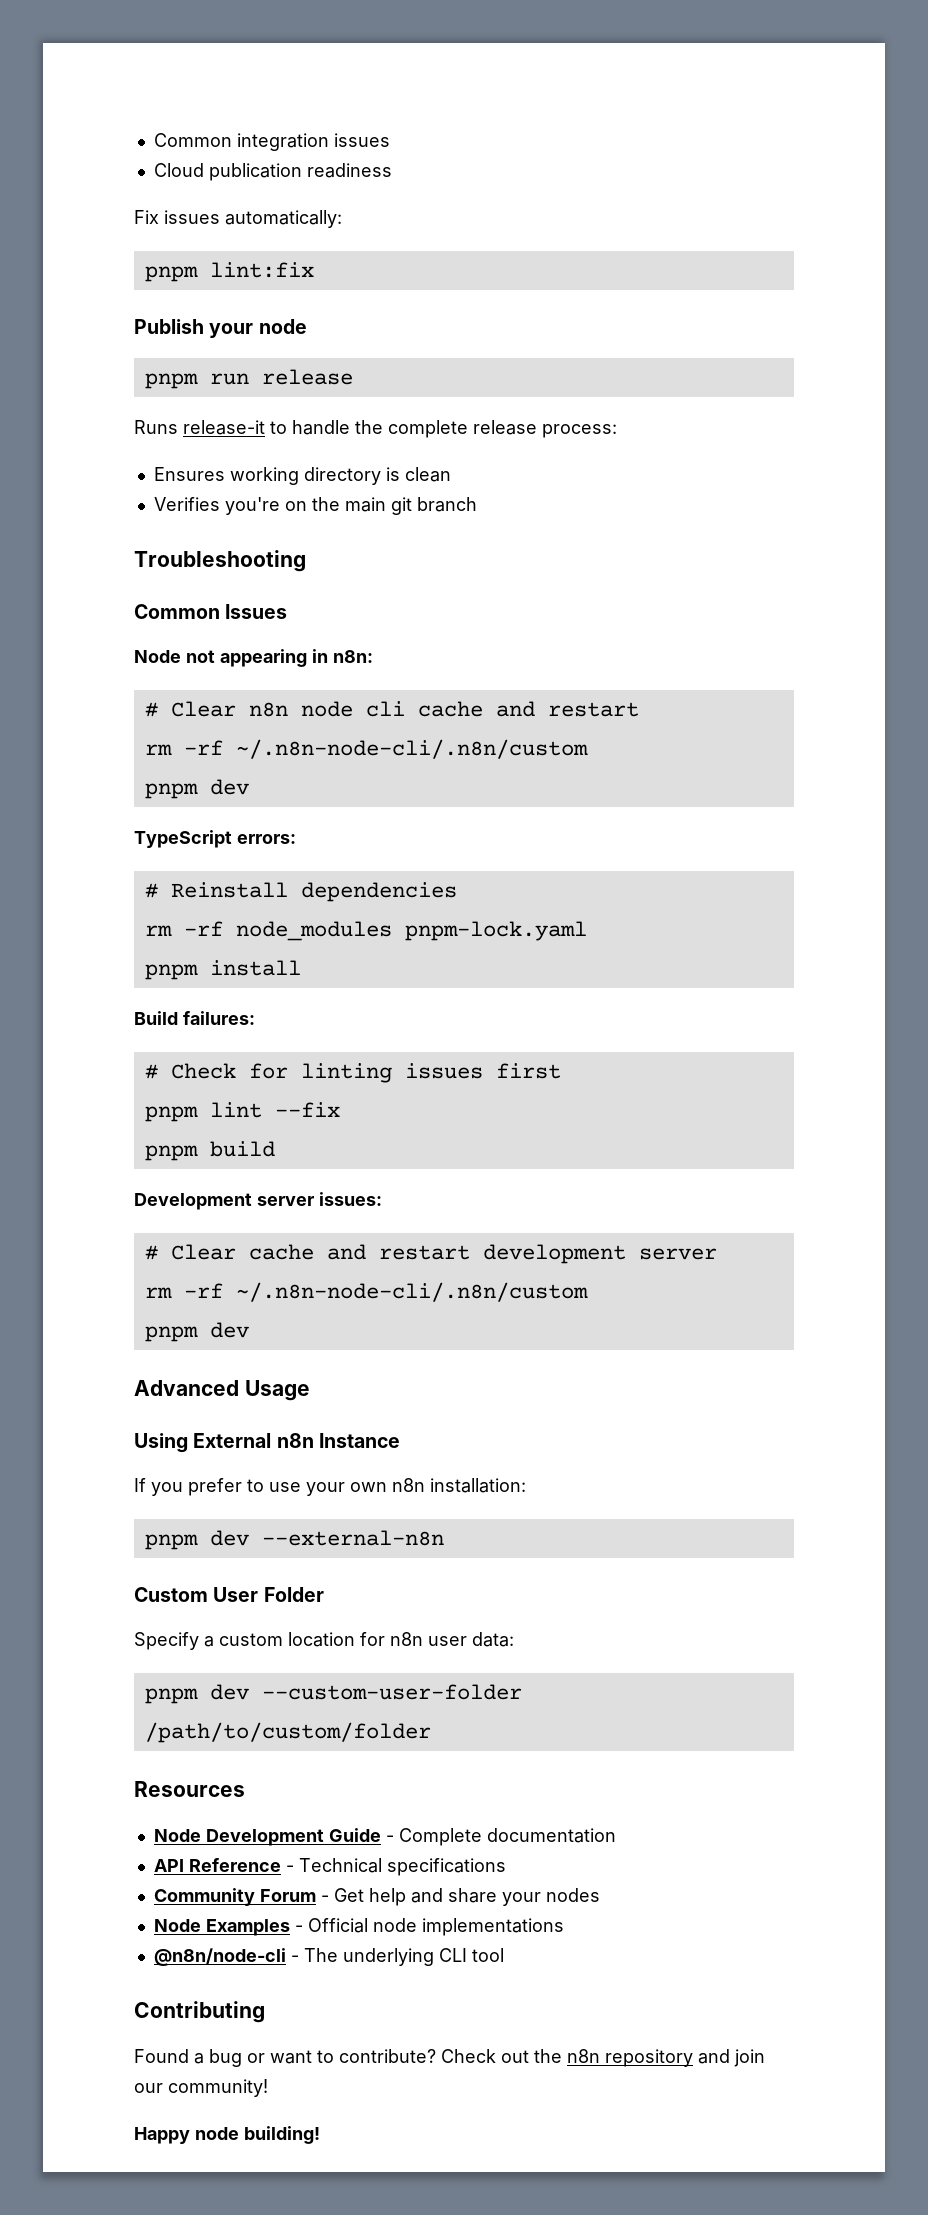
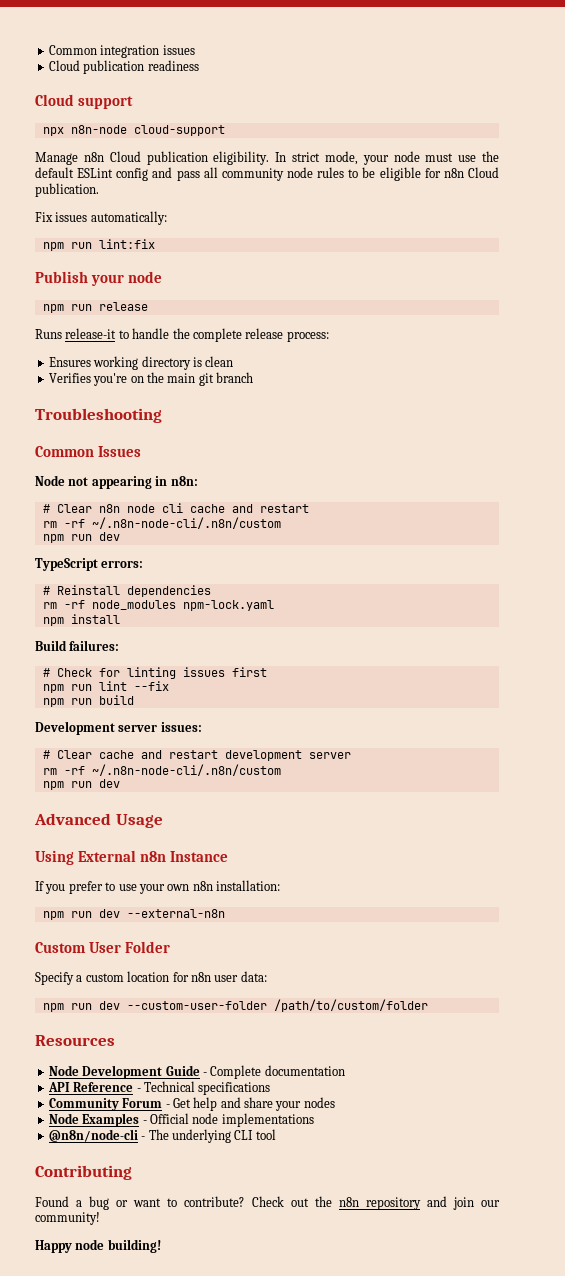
(392, 170) none -> [35,94,133,109] [42,125,225,136] [35,151,499,165] [35,167,500,181] [35,183,99,197] // Cloud support // npx n8n-node cloud-support // Manage n8n Cloud publication eligibility. In strict mode, your node must use the default ESLint config and pass all community node rules to be eligible for n8n Cloud publication.
[144,266,198,282] pnpm -> [42,242,92,251] npm run
[144,373,198,389] pnpm -> [42,304,64,313] npm
[144,783,198,799] pnpm -> [42,534,92,543] npm run
[404,921,587,941] [144,964,198,980] pnpm-lock.yaml // pnpm -> [182,600,274,611] [42,617,64,626] npm-lock.yaml // npm
[144,1106,198,1122] pnpm -> [42,684,92,693] npm run
[144,1145,198,1161] pnpm -> [42,698,92,707] npm run
[144,1326,198,1342] pnpm -> [42,781,92,790] npm run
[144,1534,198,1550] pnpm -> [42,911,92,920] npm run
[144,1688,198,1704] pnpm -> [42,1003,92,1012] npm run

